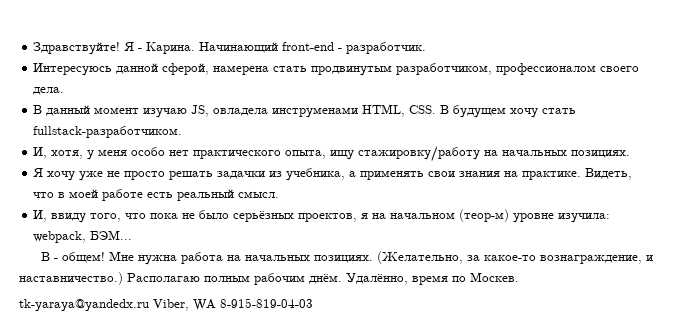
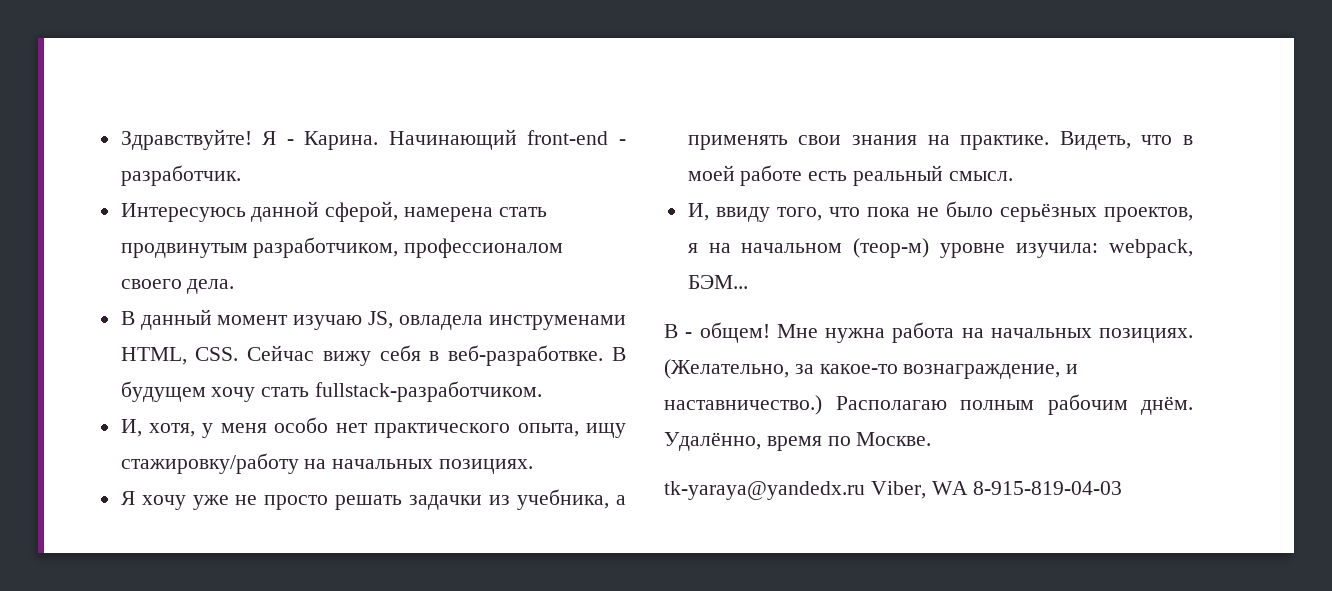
(437, 109) none -> [247,345,604,366] Сейчас вижу себя в веб-разработвке.
[470,272,519,282] Москев. -> [856,432,932,446] Москве.

